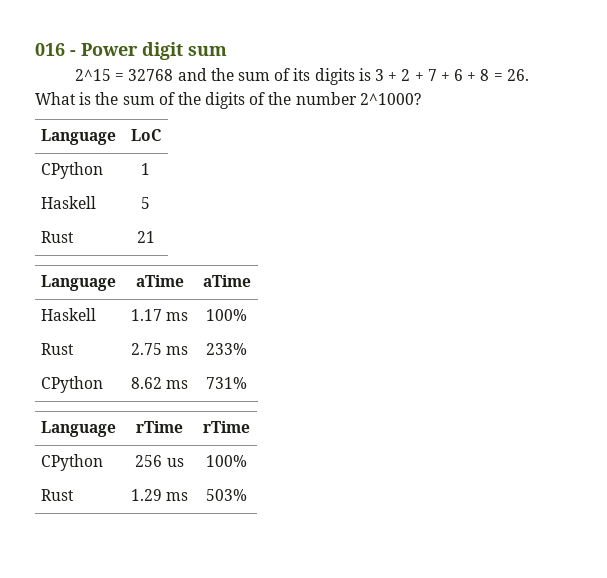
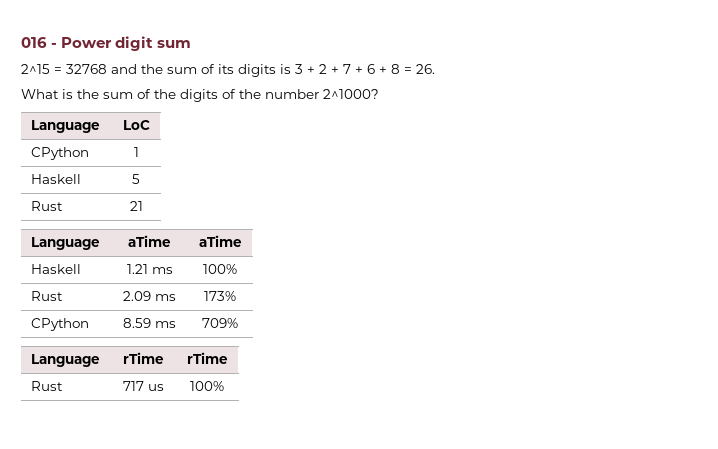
[130,309,162,321] 1.17 -> [126,264,148,274] 1.21
[130,343,189,355] [206,343,247,355] [41,376,104,393] [130,377,189,389] [206,377,247,389] 2.75 ms | 233% // CPython | 8.62 ms | 731% -> [123,291,176,301] [204,291,236,301] [31,318,90,331] [123,318,176,328] [202,318,238,328] 2.09 ms | 173% // CPython | 8.59 ms | 709%
[41,454,104,471] [135,455,163,467] CPython | 256 -> [31,381,64,391] [123,381,144,391] Rust | 717
[41,489,75,501] [130,489,189,501] [205,489,247,501] // Rust | 1.29 ms | 503% -> (224, 386) none

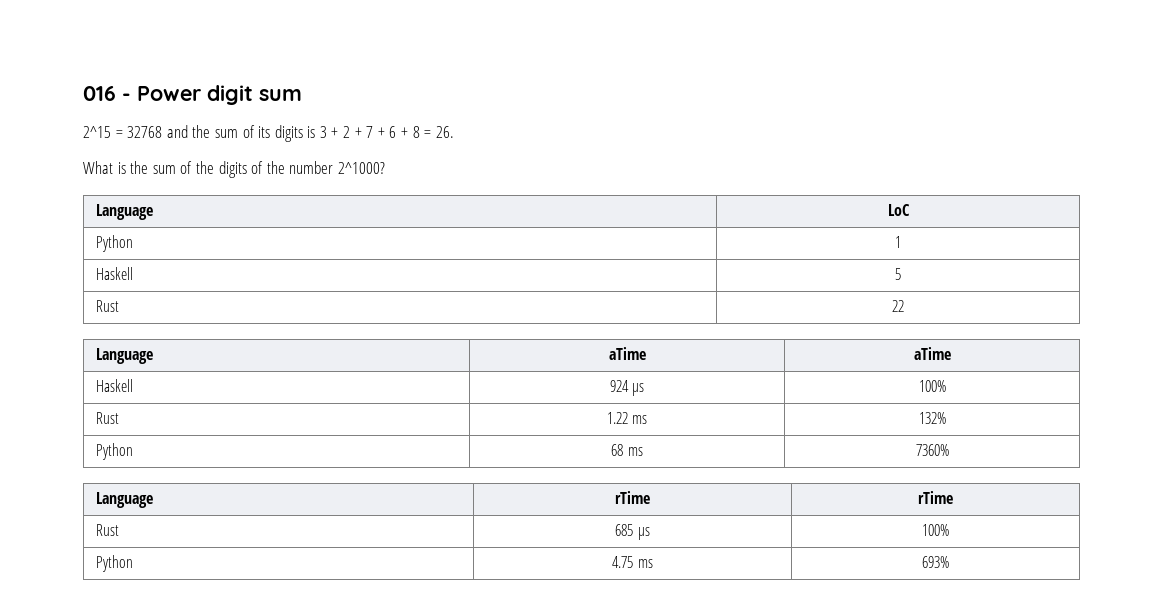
[31,147,90,160] CPython -> [95,235,133,252] Python
[129,201,143,211] 21 -> [892,300,904,312] 22
[126,264,173,274] 1.21 ms -> [609,380,645,396] 924 µs
[123,291,176,301] [204,291,236,301] [31,318,90,331] [123,318,176,328] [202,318,238,328] 2.09 ms | 173% // CPython | 8.59 ms | 709% -> [606,412,648,424] [918,412,946,424] [95,443,133,460] [611,444,643,456] [915,444,949,456] 1.22 ms | 132% // Python | 68 ms | 7360%
[123,381,164,391] [190,381,224,391] 717 us | 100% -> [615,524,650,540] [922,524,949,536] [95,555,133,572] [612,556,653,568] [922,556,949,568] 685 µs | 100% // Python | 4.75 ms | 693%

